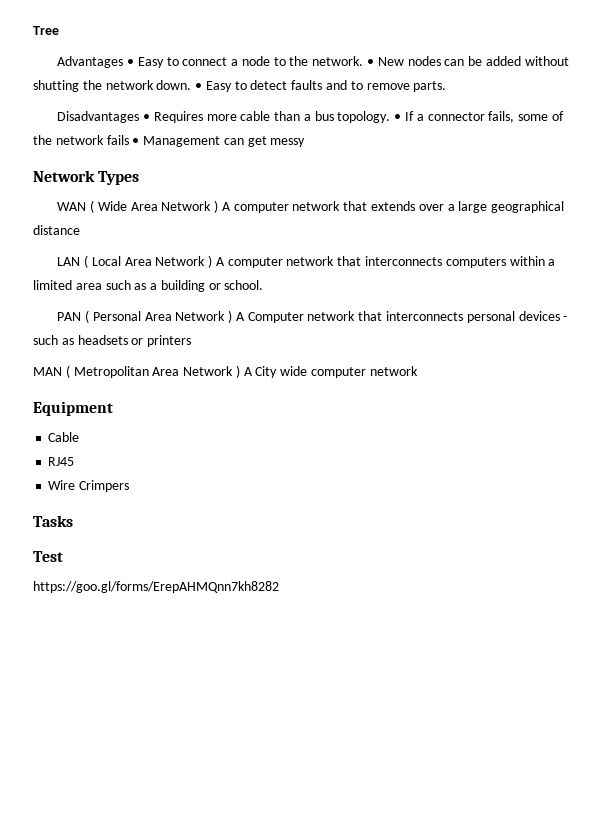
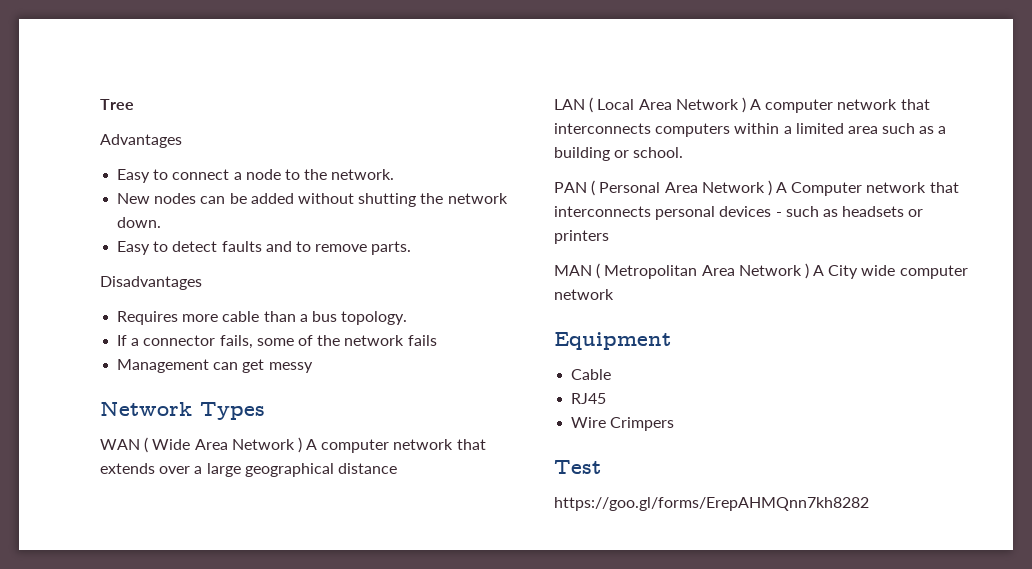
[126,59,134,66] • -> (182, 141) //
[367,59,375,66] • -> (395, 174) //
[195,83,203,90] • -> (162, 222) //
[142,114,150,121] • -> (202, 283) //
[394,114,402,121] • -> (408, 318) //
[132,138,140,145] • -> (437, 340) //
[33,515,73,527] // Tasks -> (675, 424) none

